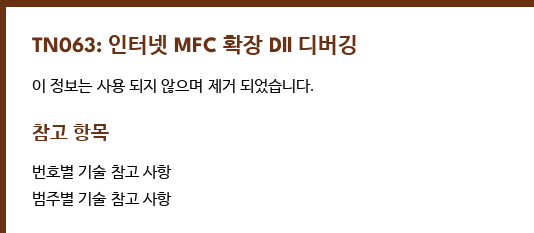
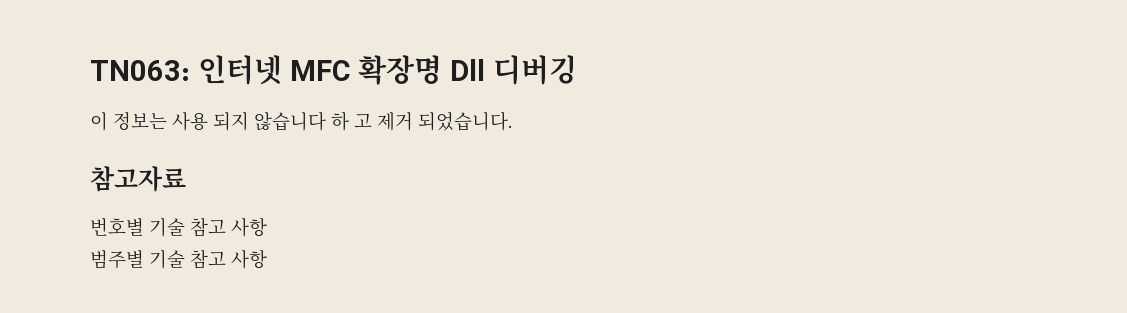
[223,35,263,55] 확장 -> [358,55,443,85] 확장명
[161,78,204,93] 않으며 -> [254,111,372,131] 않습니다 하 고
[32,124,110,141] 참고 항목 -> [90,166,186,192] 참고자료

